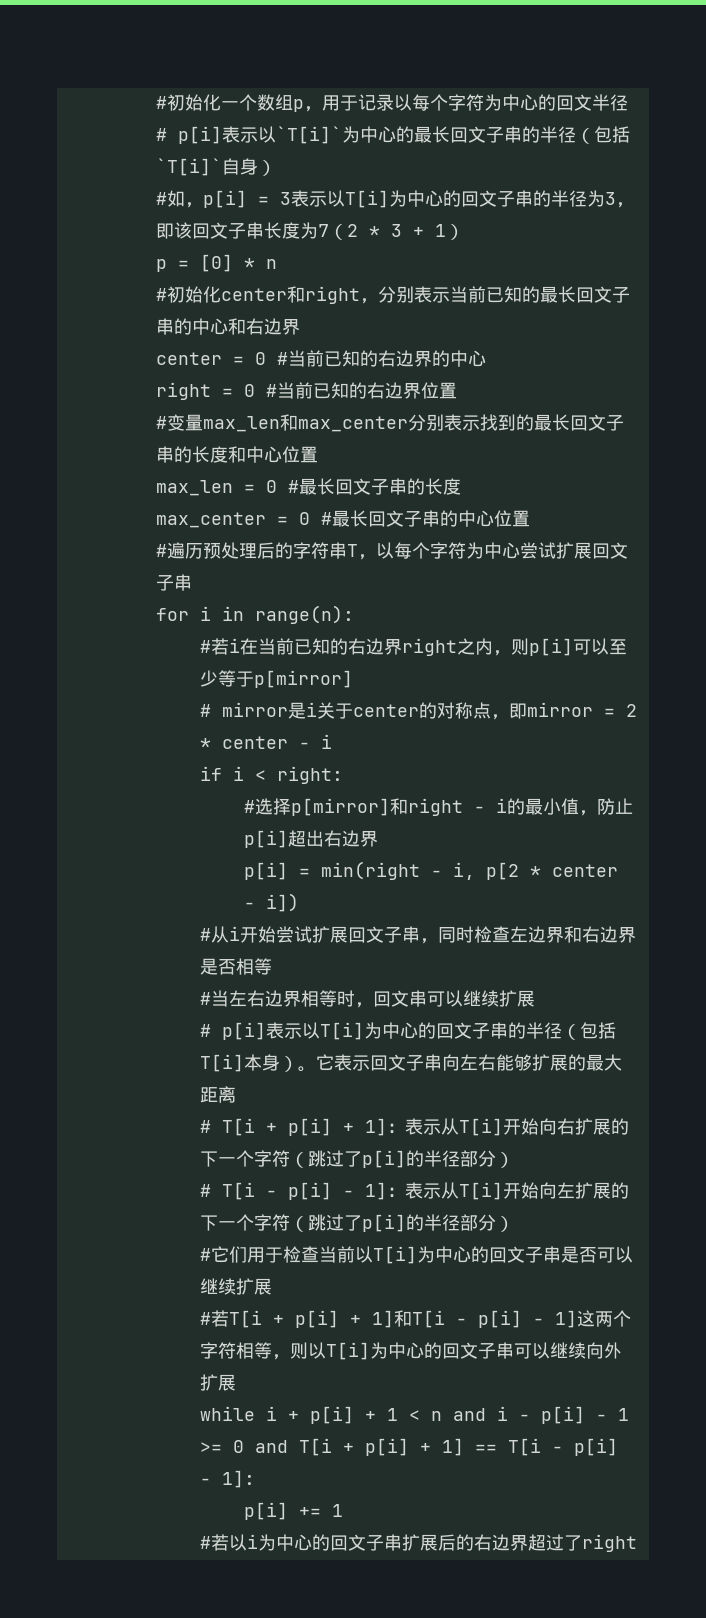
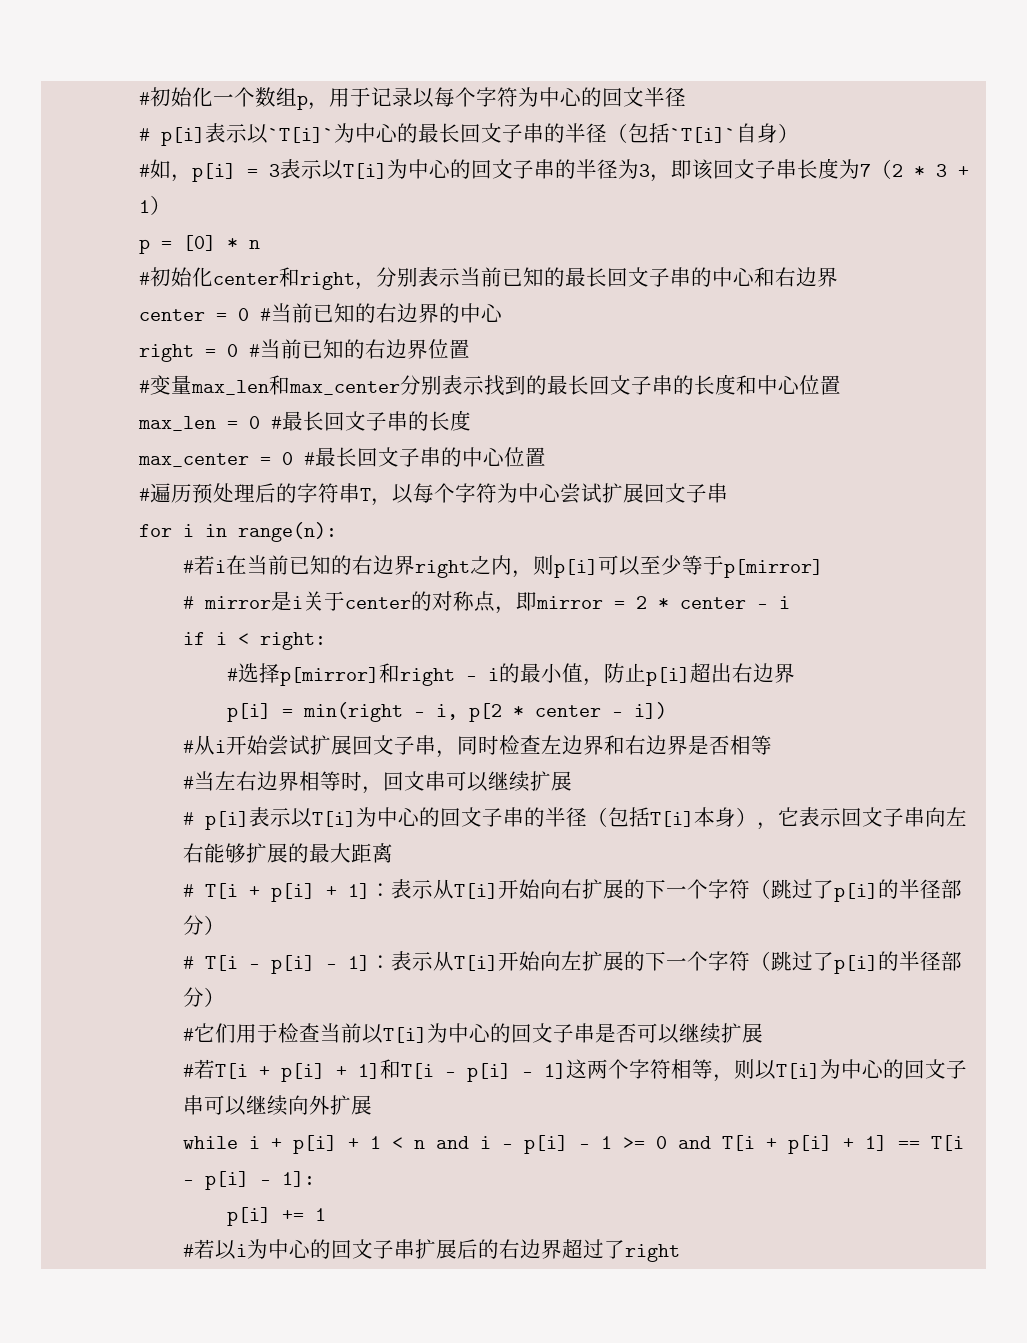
[298,1066,317,1072] 。 -> [757,822,779,830] ，

